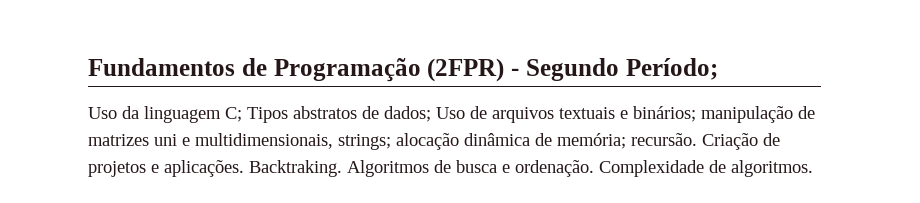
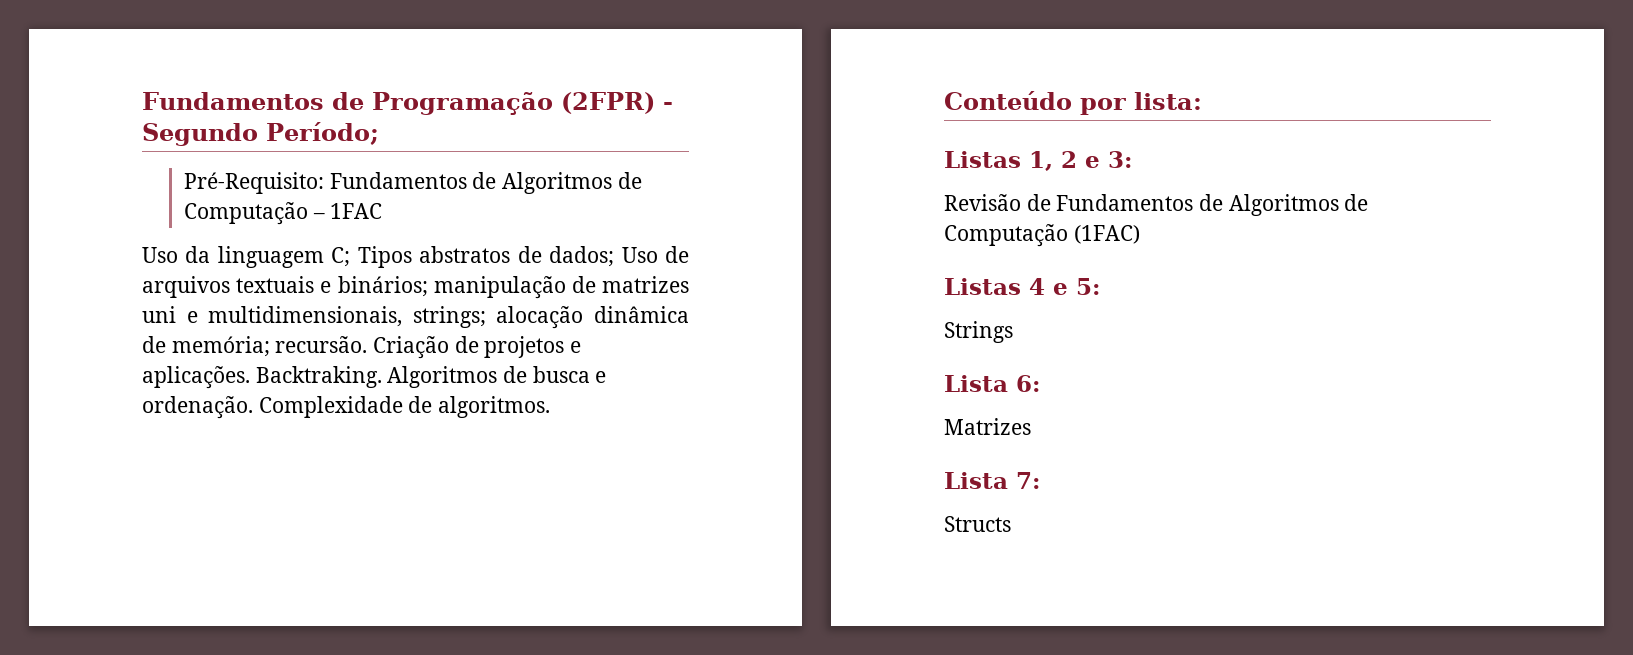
(718, 69) none -> [183,172,642,194] [183,202,383,225] // Pré-Requisito: Fundamentos de Algoritmos de Computação – 1FAC
(813, 168) none -> [944,91,1202,115] [944,151,1132,171] [944,194,1369,216] [944,224,1140,247] [944,278,1100,295] [944,321,1013,343] [944,375,1040,392] [944,418,1031,435] [944,472,1040,489] [944,516,1011,532] // Conteúdo por lista: // Listas 1, 2 e 3: // Revisão de Fundamentos de Algoritmos de Computação (1FAC) // Listas 4 e 5: // Strings // Lista 6: // Matrizes // Lista 7: // Structs

